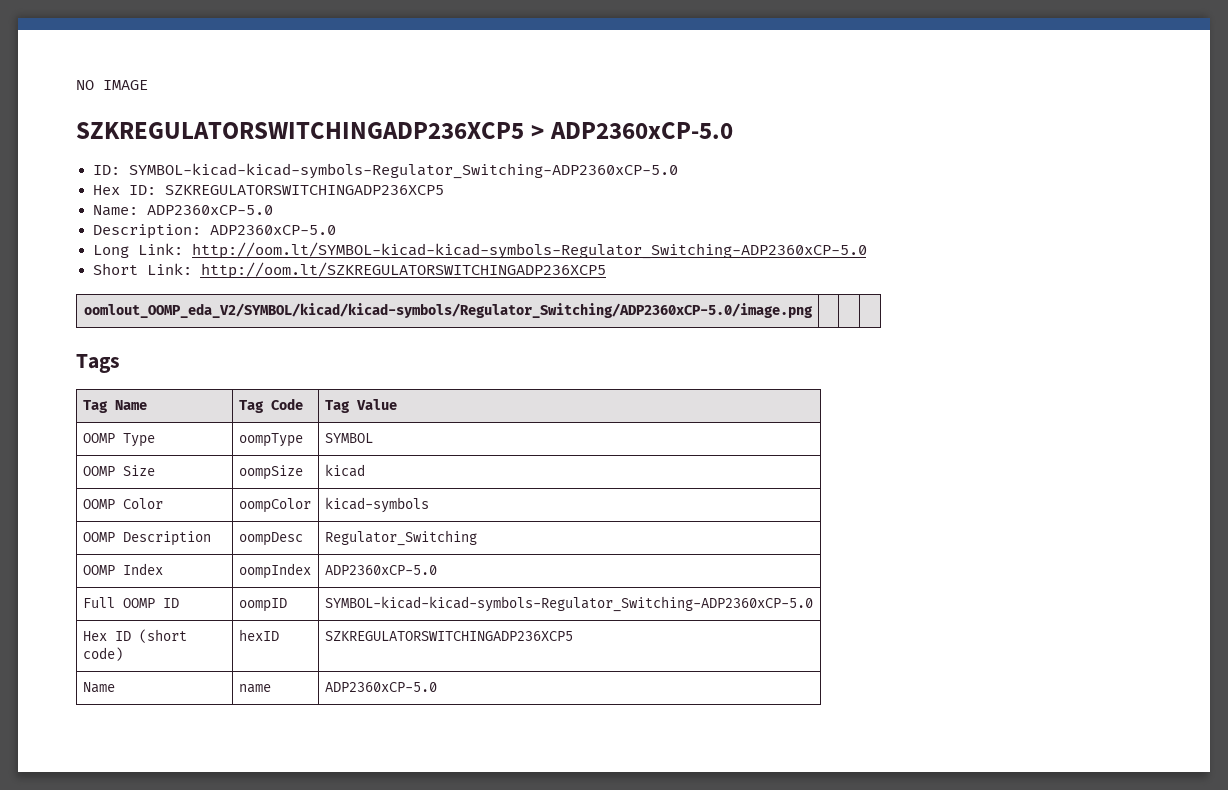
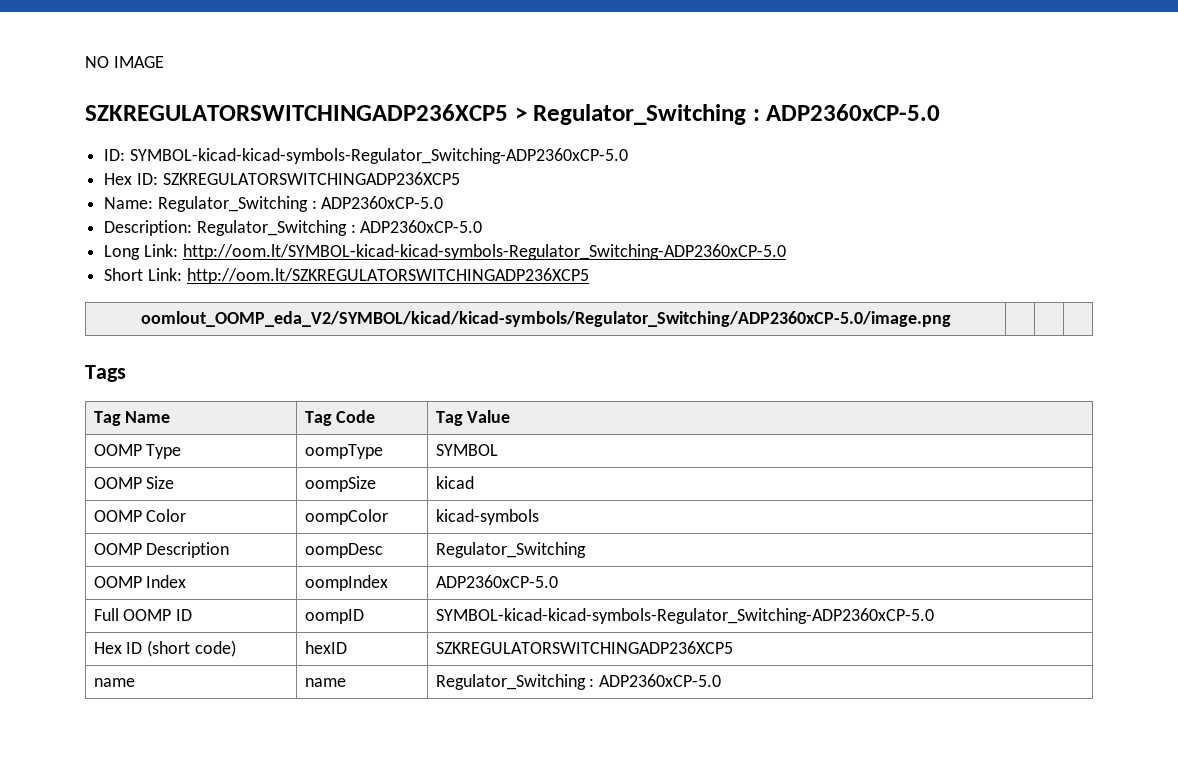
(544, 132) none -> [533,104,760,125] Regulator_Switching :
(138, 210) none -> [157,196,317,212] Regulator_Switching :
(201, 231) none -> [196,220,356,236] Regulator_Switching :
[82,682,115,693] [238,684,271,693] Name | name | -> [93,678,135,687] [304,678,346,687] [435,674,595,690] name | name | Regulator_Switching :

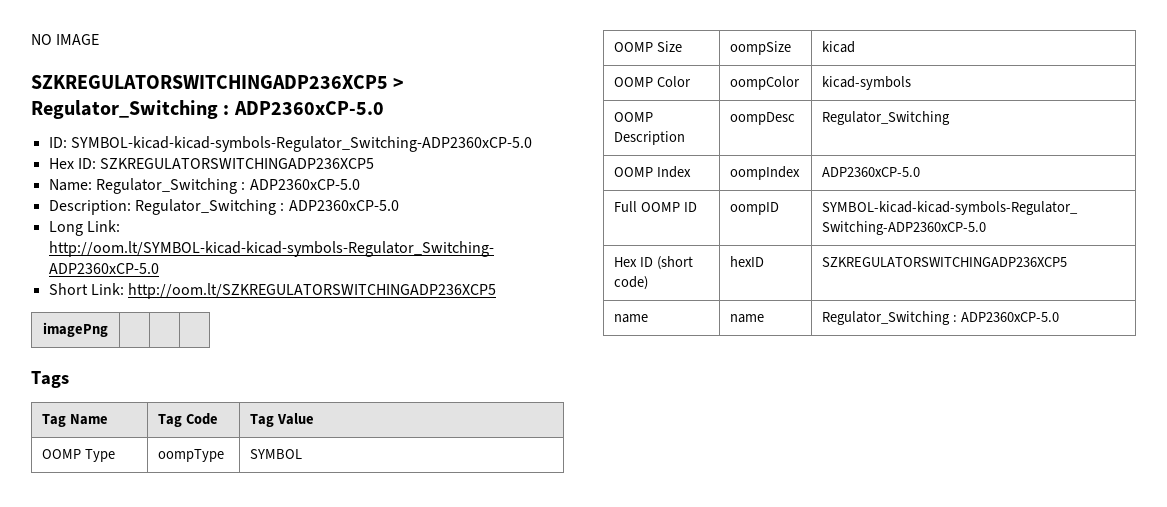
[140,311,951,327] oomlout_OOMP_eda_V2/SYMBOL/kicad/kicad-symbols/Regulator_Switching/ADP2360xCP-5.0/image.png -> [43,322,108,337] imagePng

